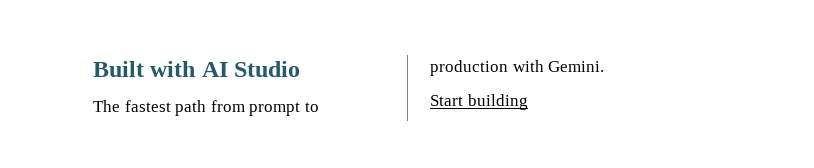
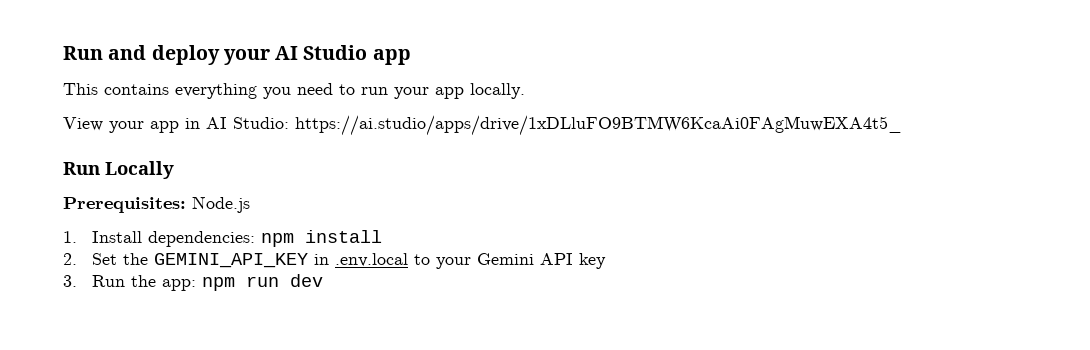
[93,61,301,77] [93,100,319,116] [430,60,605,76] [430,94,528,110] Built with AI Studio // The fastest path from prompt to production with Gemini. // Start building -> [63,45,411,65] [63,83,525,99] [63,115,902,136] [63,161,174,179] [63,196,250,213] [63,230,382,247] [63,253,606,269] [63,274,323,291] Run and deploy your AI Studio app // This contains everything you need to run your app locally. // View your app in AI Studio: https://ai.studio/apps/drive/1xDLluFO9BTMW6KcaAi0FAgMuwEXA4t5_ // Run Locally // Prerequisites: Node.js // 1. Install dependencies: npm install // 2. Set the GEMINI_API_KEY in .env.local to your Gemini API key // 3. Run the app: npm run dev

